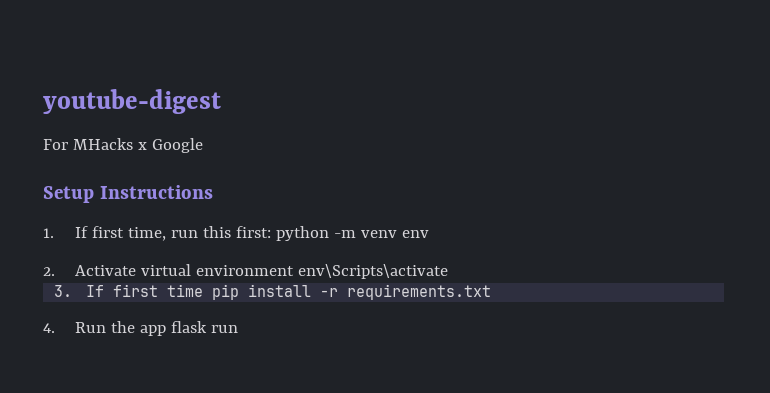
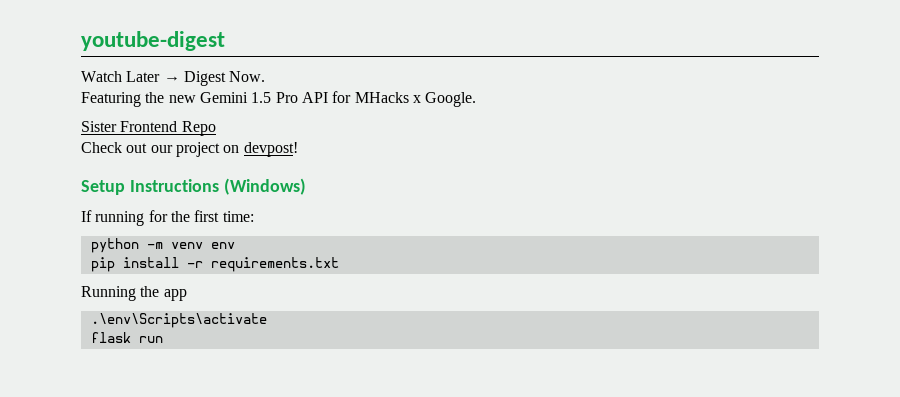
[43,138,203,153] [43,185,213,203] [43,226,429,241] [43,264,448,279] [54,284,204,297] For MHacks x Google // Setup Instructions // 1. If first time, run this first: python -m venv env // 2. Activate virtual environment env\Scripts\activate // 3. If first time -> [81,71,266,86] [81,91,477,107] [81,121,216,136] [81,142,298,157] [81,178,306,195] [81,210,254,226] [90,238,235,253] Watch Later → Digest Now. // Featuring the new Gemini 1.5 Pro API for MHacks x Google. // Sister Frontend Repo // Check out our project on devpost! // Setup Instructions (Windows) // If running for the first time: // python -m venv env //
[43,322,107,333] 4. Run -> [81,286,136,301] Running
(167, 330) none -> [90,313,267,328] // .\env\Scripts\activate //

